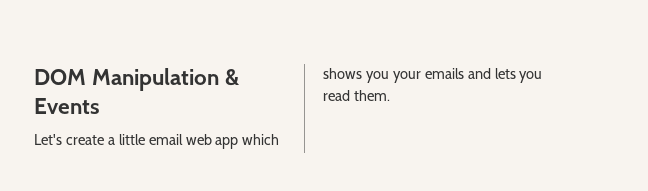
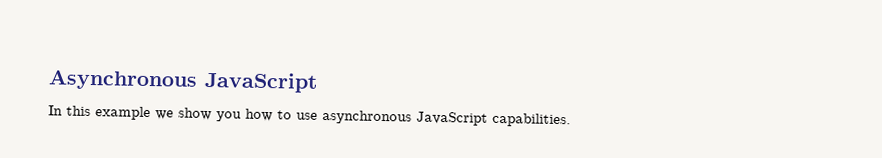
[34,68,241,91] [34,98,100,114] [34,134,280,149] [323,68,543,83] [323,90,390,101] DOM Manipulation & Events // Let's create a little email web app which shows you your emails and lets you read them. -> [48,69,318,93] [48,105,571,128] Asynchronous JavaScript // In this example we show you how to use asynchronous JavaScript capabilities.

